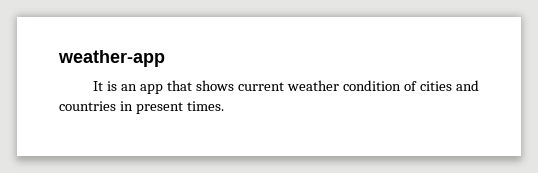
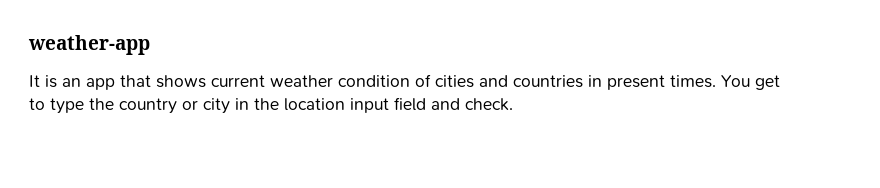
(224, 106) none -> [721,75,780,90] [29,97,513,114] You get to type the country or city in the location input field and check.

